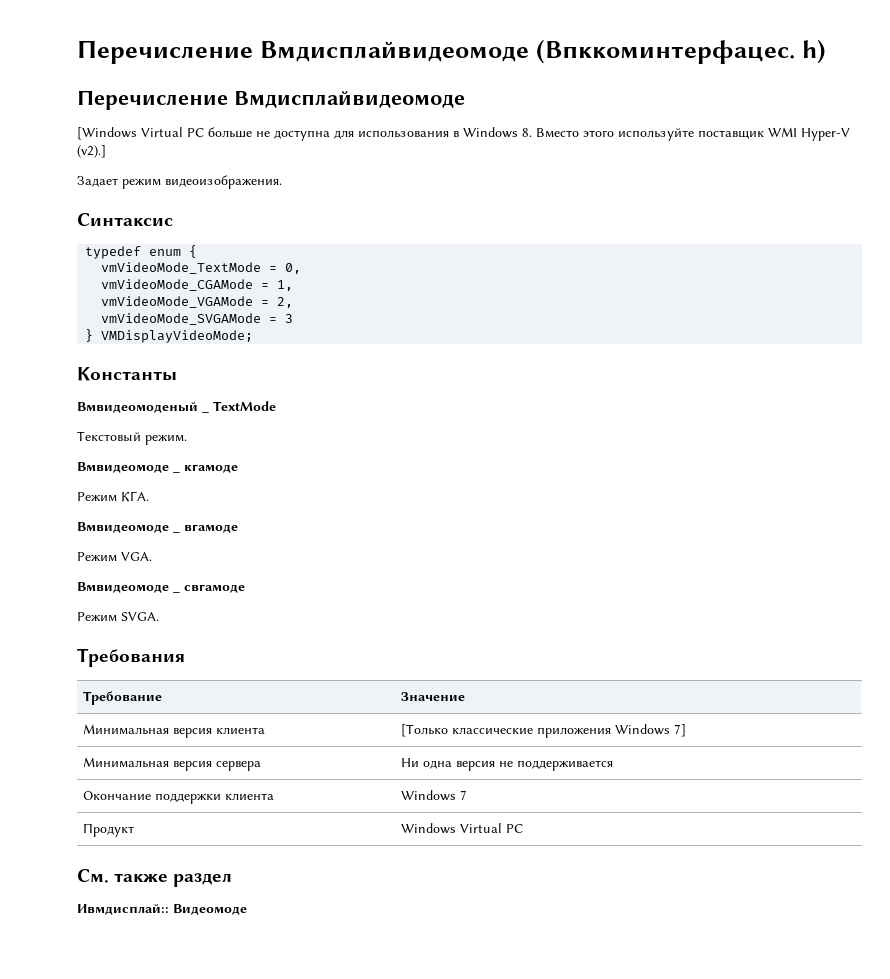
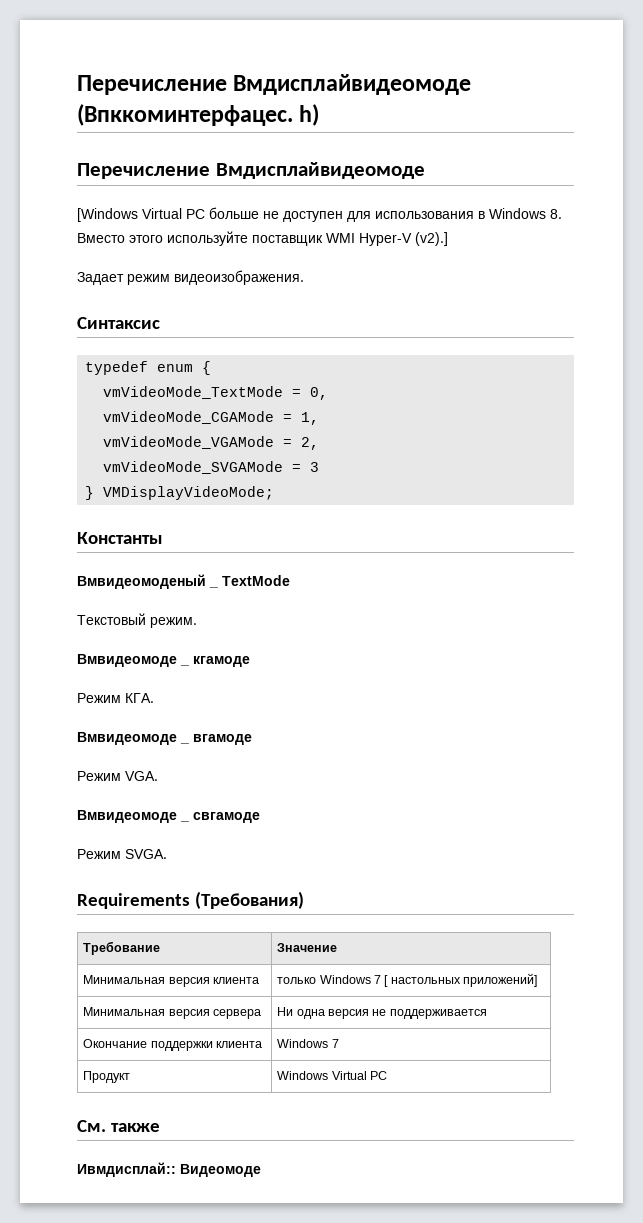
[274,130,330,141] доступна -> [283,211,343,222] доступен
[77,648,185,667] Требования -> [77,891,304,909] Requirements (Требования)
[401,724,687,738] [Только классические приложения Windows 7] -> [277,973,538,987] только Windows 7 [ настольных приложений]
[173,873,233,887] раздел -> (160, 1127) none

